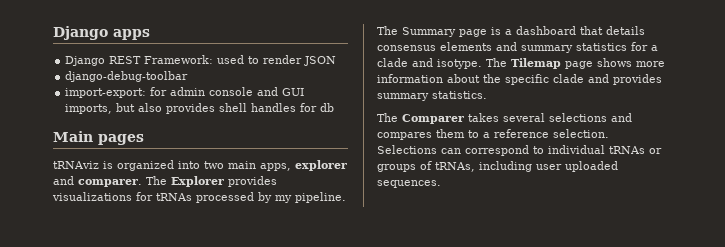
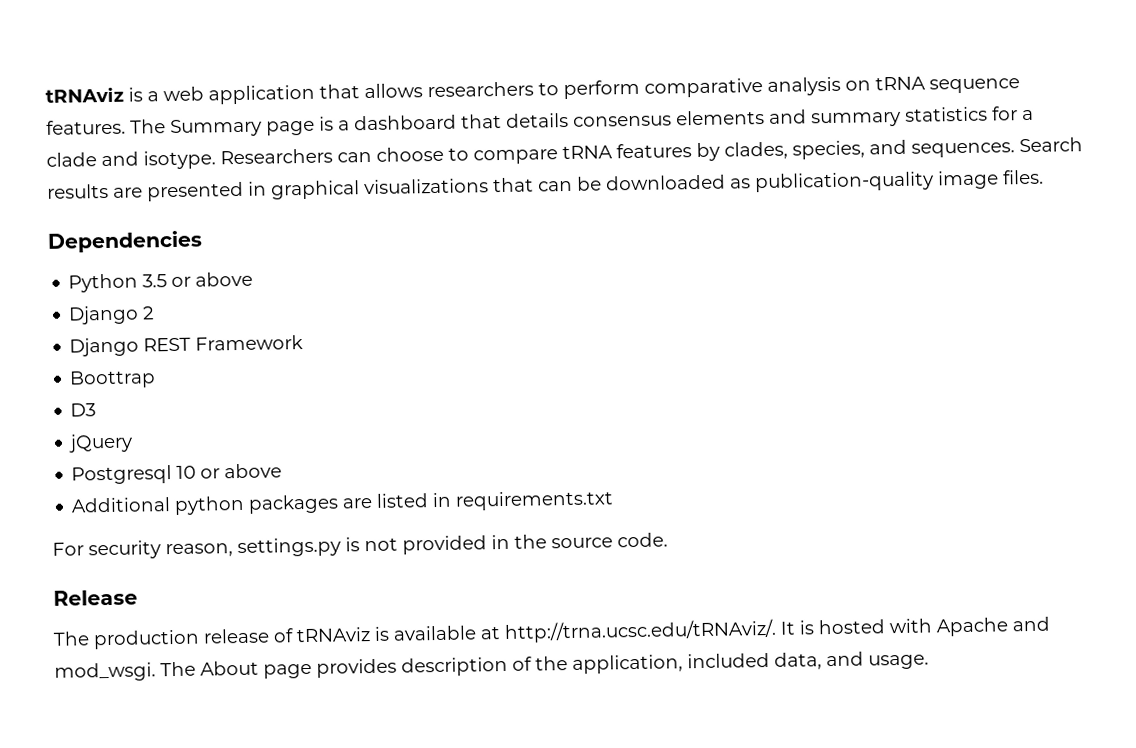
[53,26,150,40] [65,55,337,66] [65,71,189,82] [65,87,305,98] [65,103,335,114] [53,131,144,145] [53,160,347,171] [53,176,277,187] [52,192,346,203] Django apps // Django REST Framework: used to render JSON // django-debug-toolbar // import-export: for admin console and GUI imports, but also provides shell handles for db // Main pages // tRNAviz is organized into two main apps, explorer and comparer. The Explorer provides visualizations for tRNAs processed by my pipeline. -> [45,76,1020,105] [46,119,126,135] tRNAviz is a web application that allows researchers to perform comparative analysis on tRNA sequence features.
[486,58,665,69] [377,74,662,85] [377,91,487,101] [377,113,632,124] [377,129,609,140] [377,145,662,156] [377,161,618,172] [377,180,441,188] The Tilemap page shows more information about the specific clade and provides summary statistics. // The Comparer takes several selections and compares them to a reference selection. Selections can correspond to individual tRNAs or groups of tRNAs, including user uploaded sequences. -> [220,137,1083,165] [47,169,1044,202] [47,230,203,253] [68,271,254,293] [68,305,156,325] [69,335,304,357] [69,370,157,389] [70,403,97,417] [68,433,134,453] [71,463,283,485] [71,490,615,515] [52,532,668,560] [53,589,138,606] [53,616,1050,650] [54,651,929,682] Researchers can choose to compare tRNA features by clades, species, and sequences. Search results are presented in graphical visualizations that can be downloaded as publication-quality image files. // Dependencies // Python 3.5 or above // Django 2 // Django REST Framework // Boottrap // D3 // jQuery // Postgresql 10 or above // Additional python packages are listed in requirements.txt // For security reason, settings.py is not provided in the source code. // Release // The production release of tRNAviz is available at http://trna.ucsc.edu/tRNAviz/. It is hosted with Apache and mod_wsgi. The About page provides description of the application, included data, and usage.

